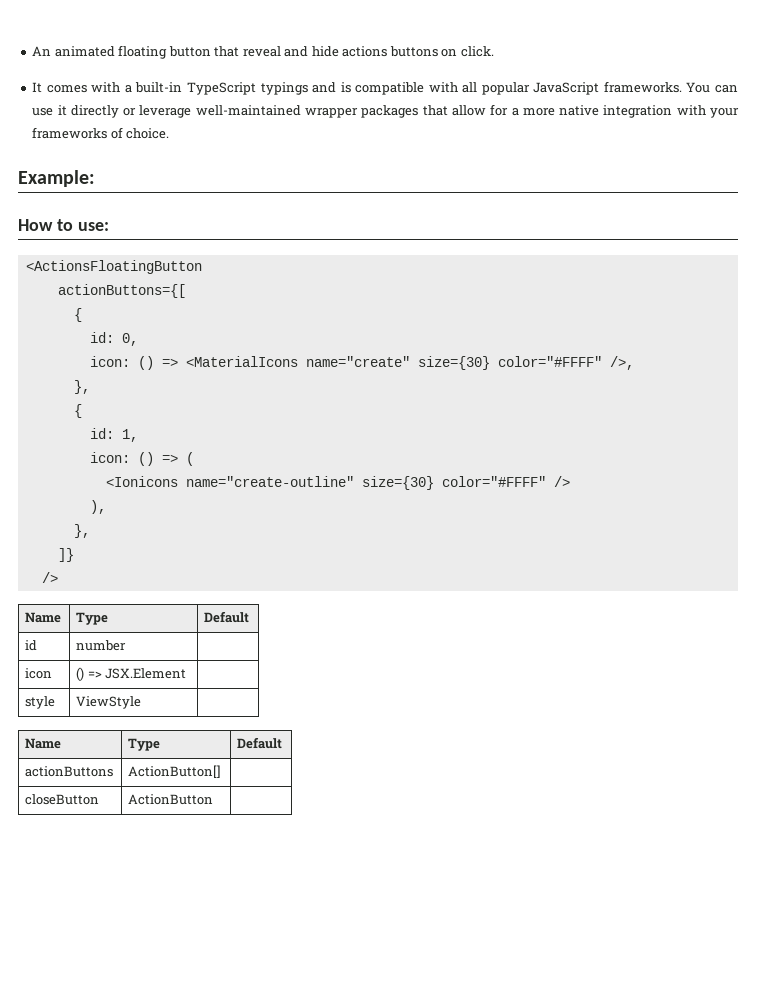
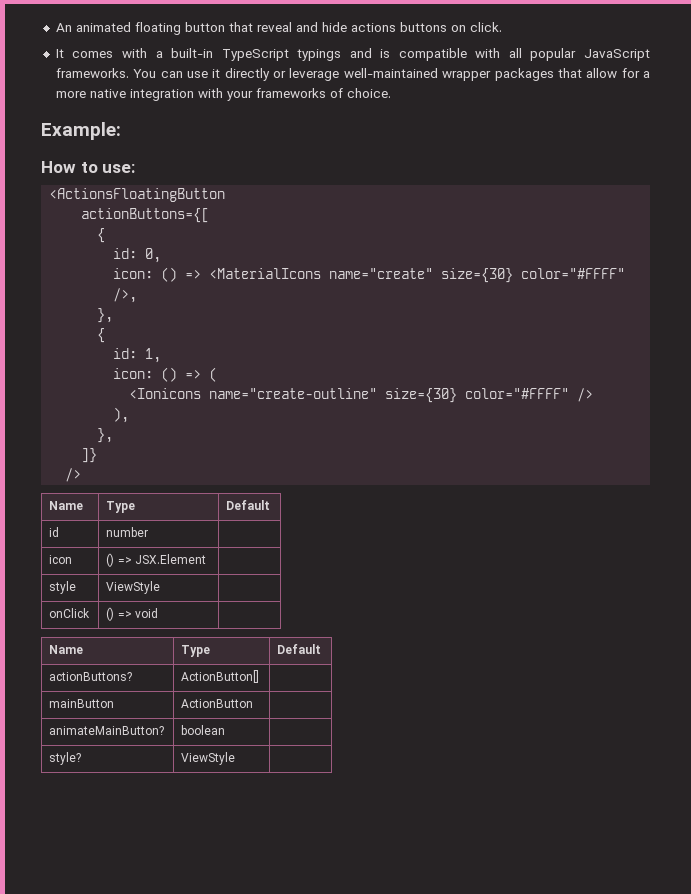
[25,738,62,749] [128,738,161,751] [237,737,283,749] [25,766,114,777] // Name | Type | Default // actionButtons -> [49,608,91,618] [106,607,158,621] [49,645,84,654] [181,645,211,657] [277,644,322,654] [49,672,133,681] // onClick | () => void | // Name | Type | Default // actionButtons?
[25,794,100,805] closeButton -> [49,699,115,708] mainButton
(214, 799) none -> [49,726,165,735] [181,725,226,735] [49,752,82,765] [181,752,236,765] // animateMainButton? | boolean | // style? | ViewStyle |

